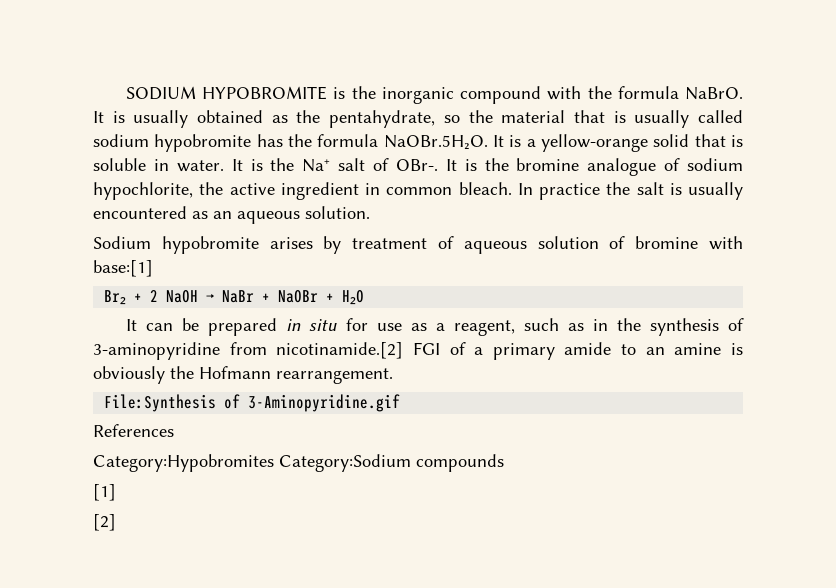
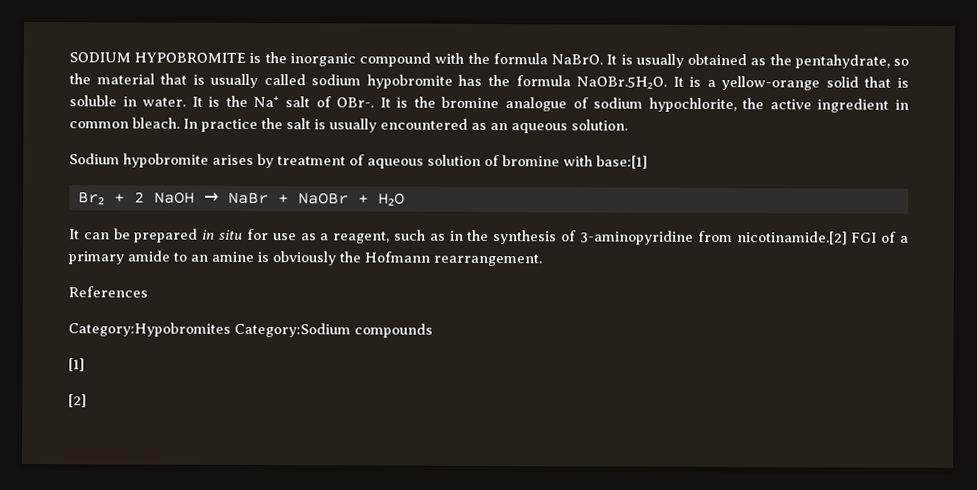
[104,394,401,412] // File:Synthesis of 3-Aminopyridine.gif -> (542, 260) none

